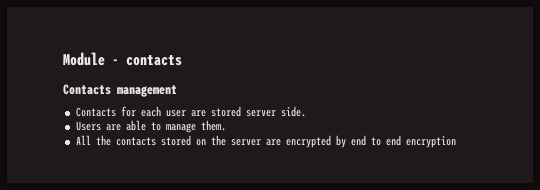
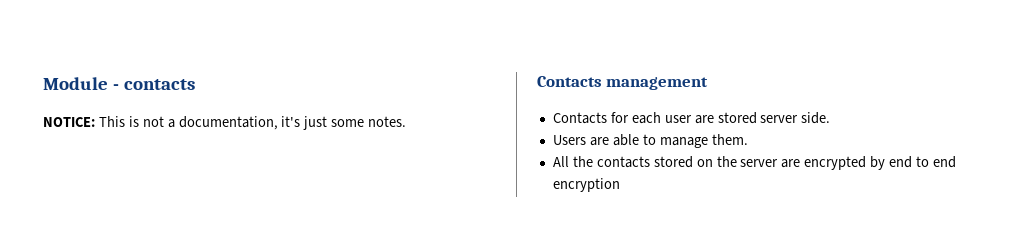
(182, 60) none -> [43,116,407,130] // NOTICE: This is not a documentation, it's just some notes.

